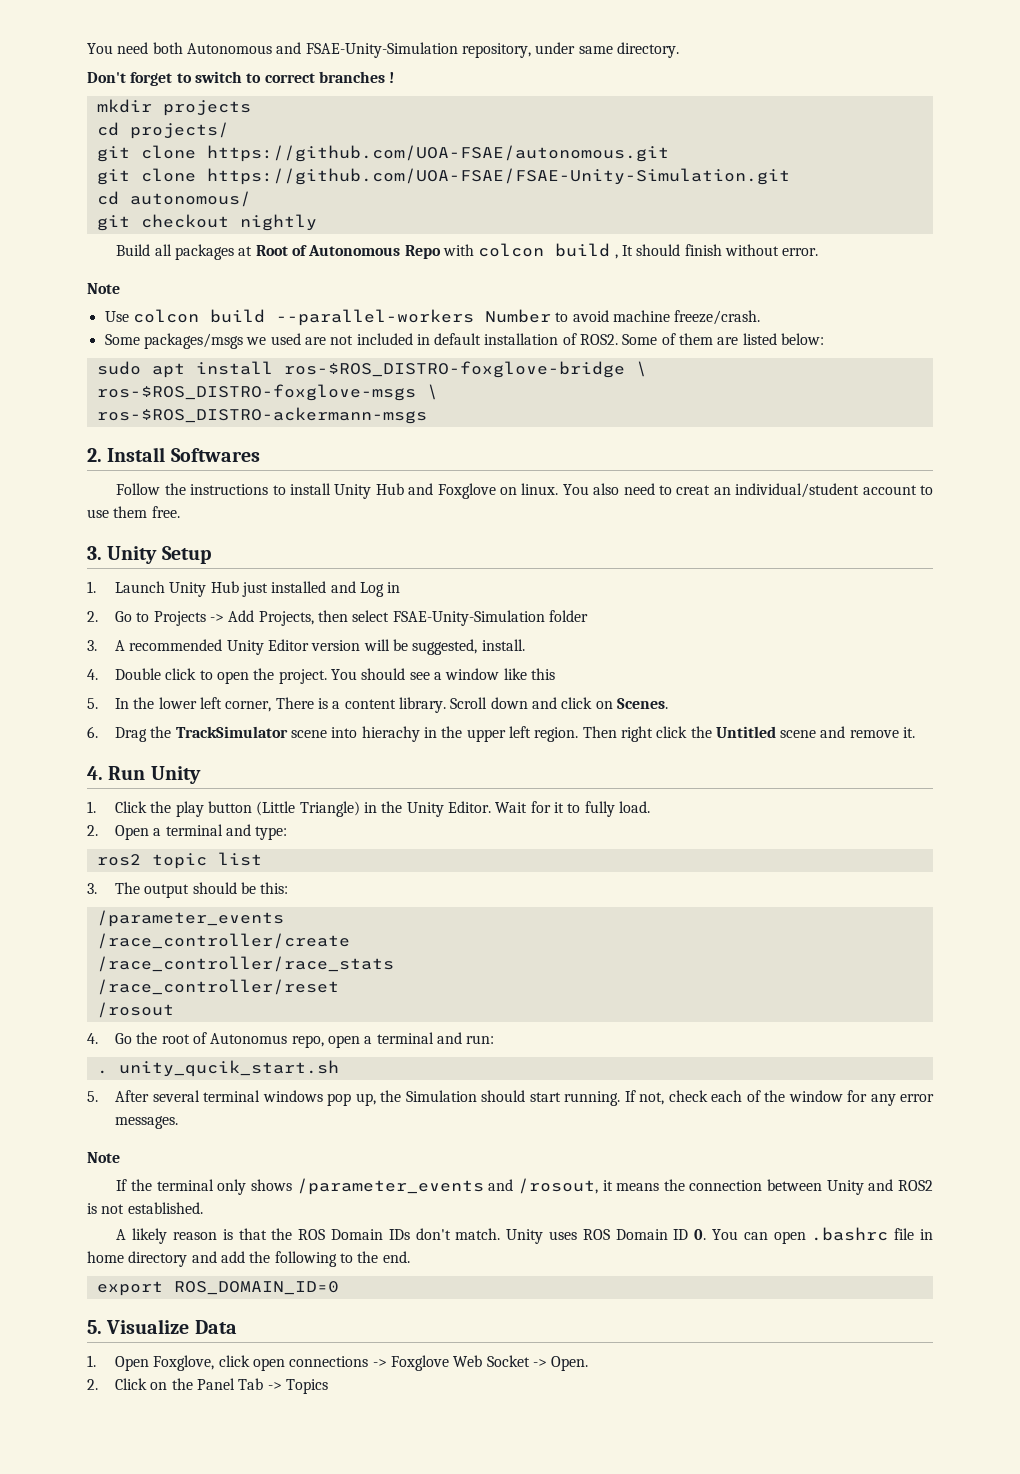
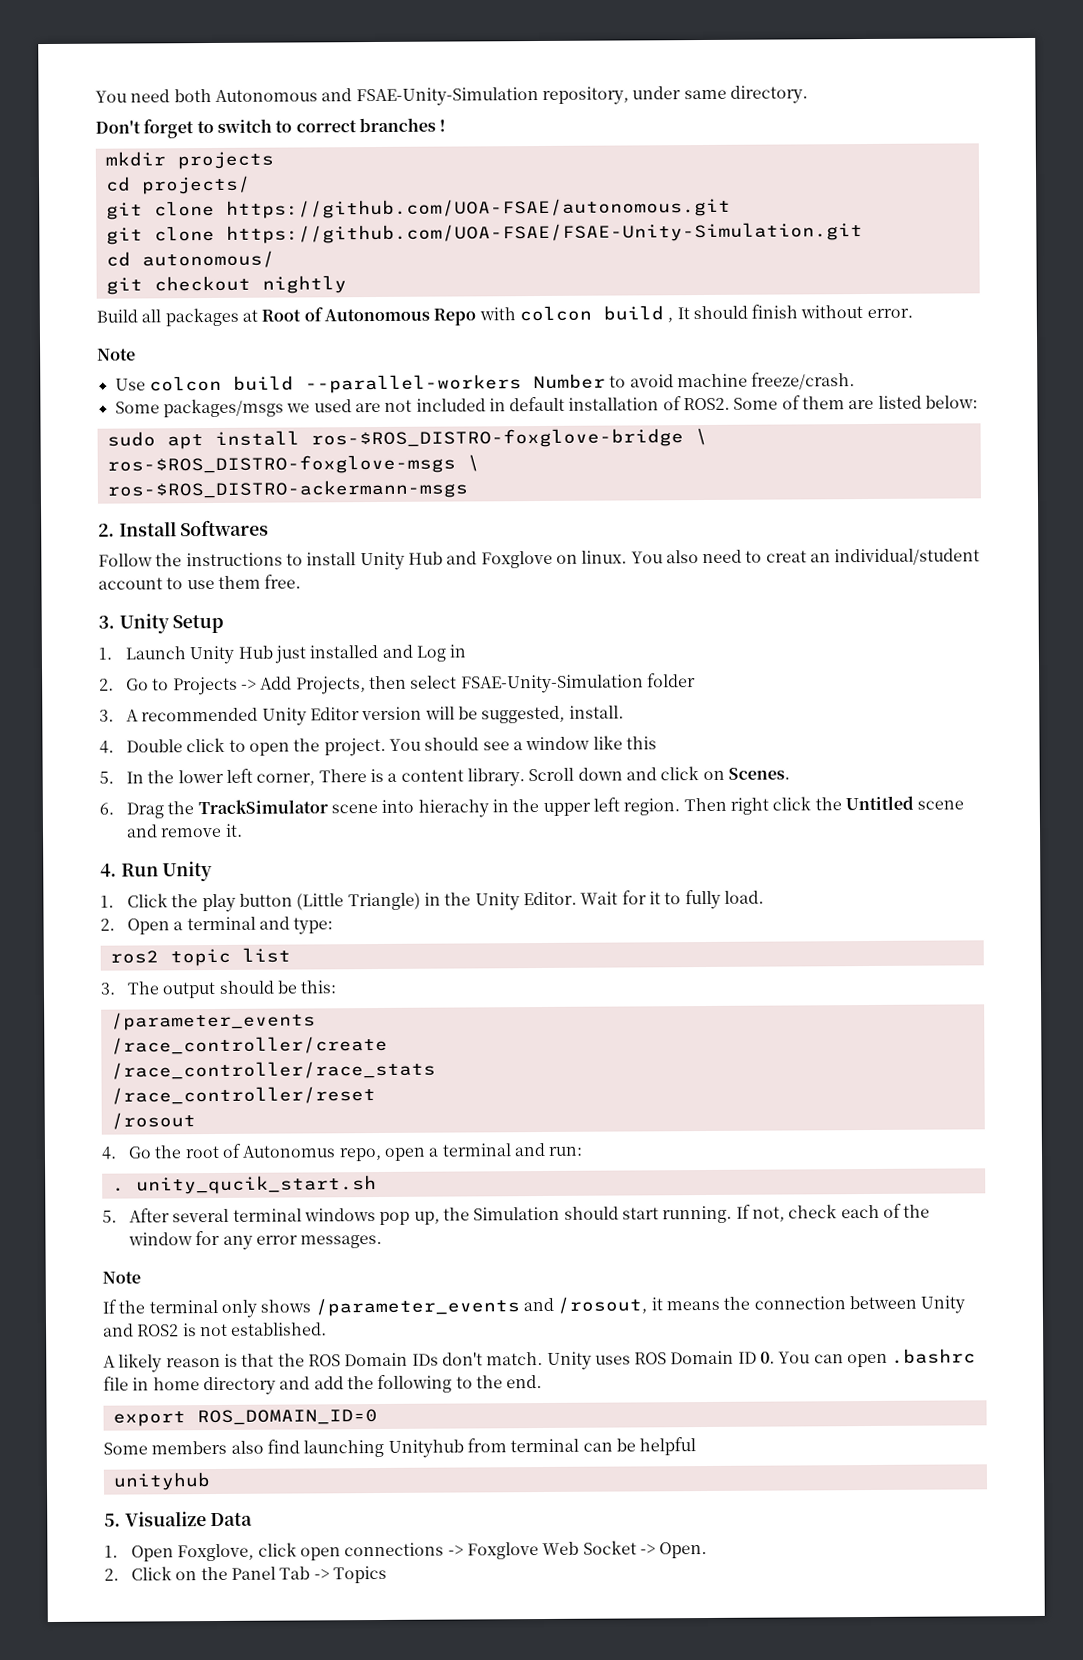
(339, 1288) none -> [103,1437,697,1458] [112,1472,211,1491] // Some members also find launching Unityhub from terminal can be helpful // unityhub

